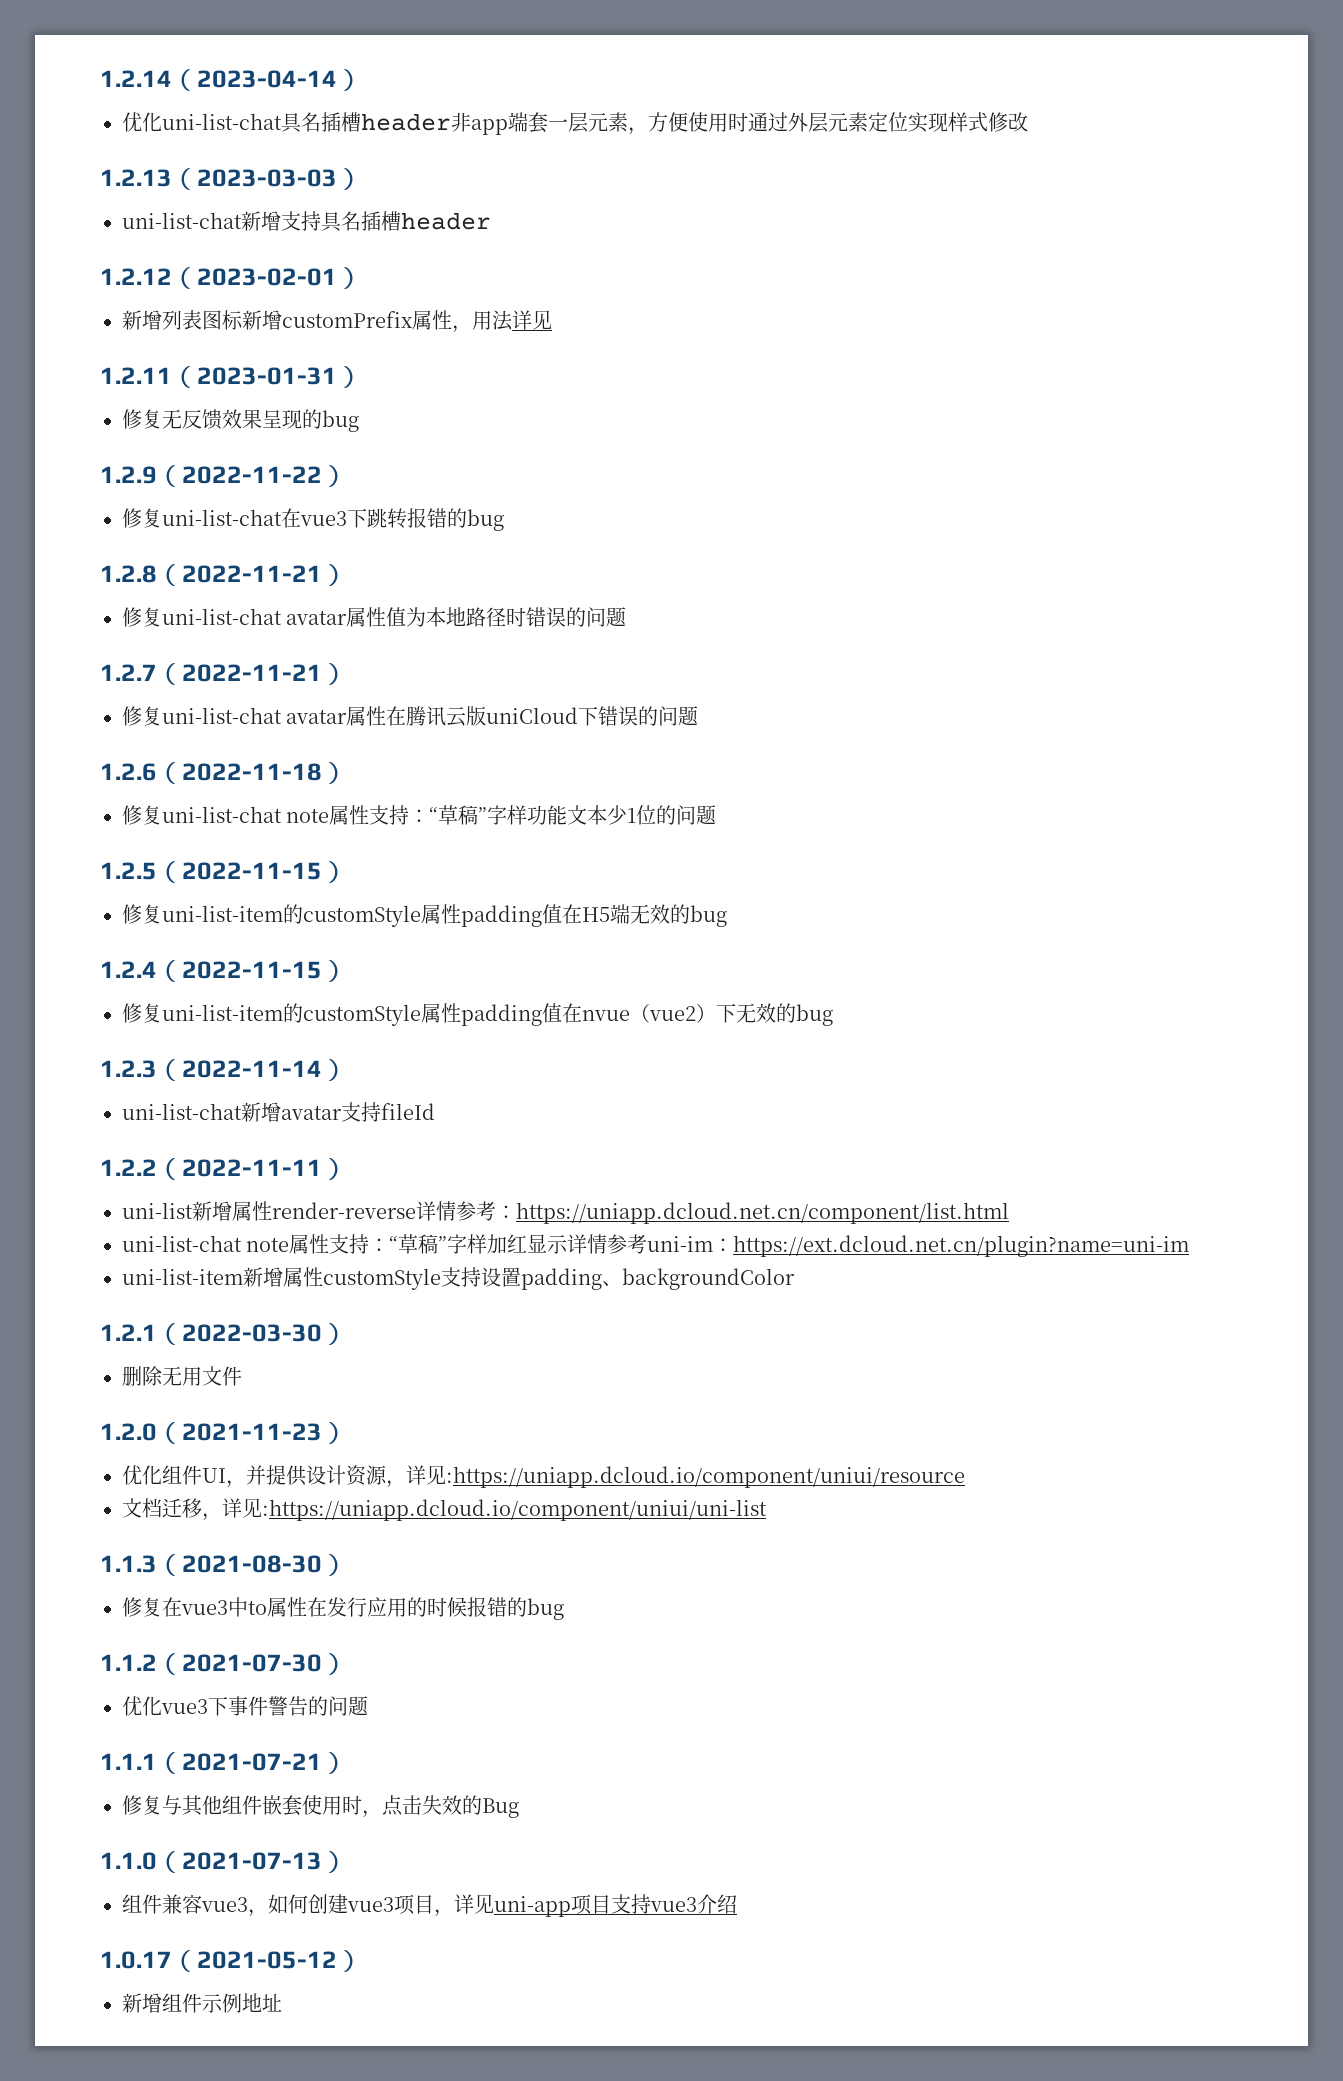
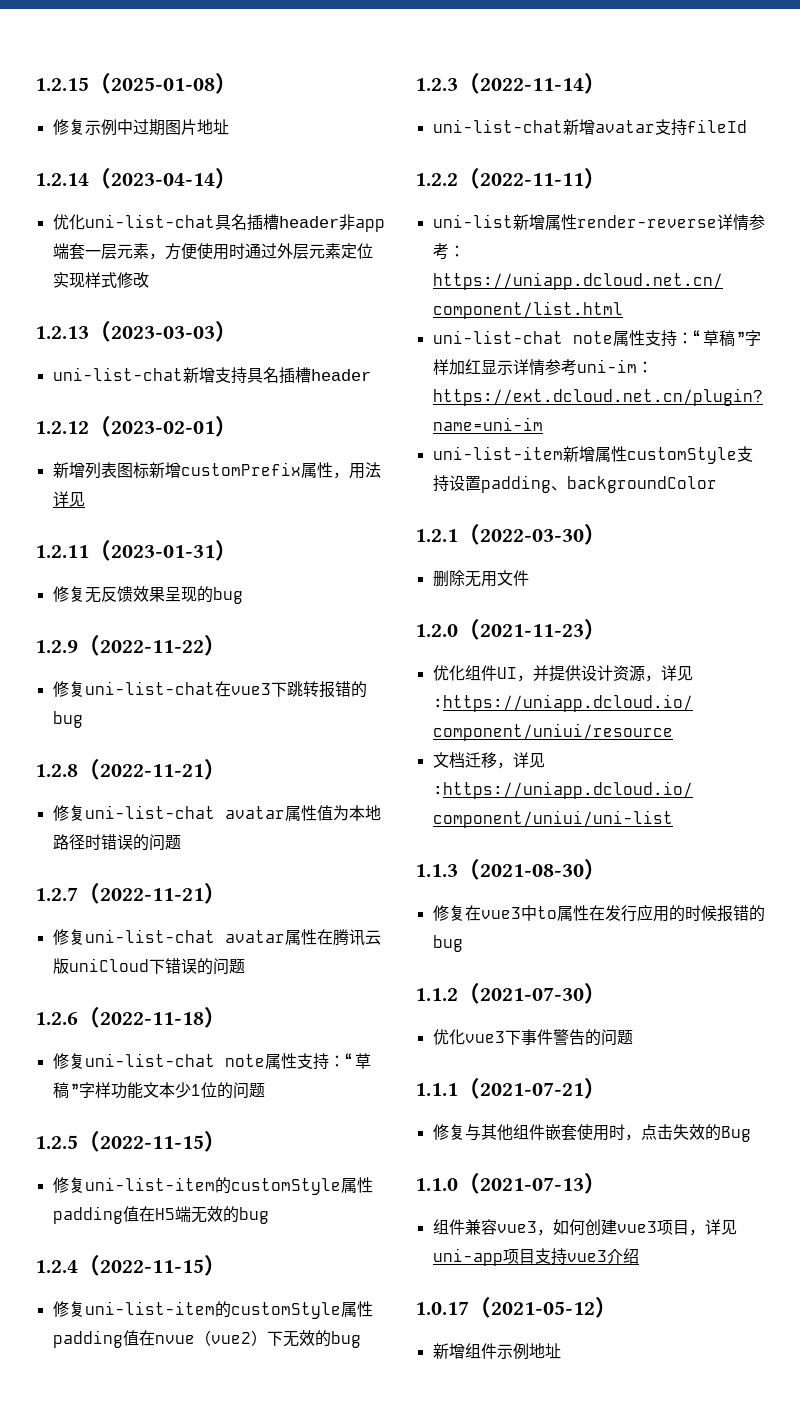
(100, 78) none -> [35,73,237,94] [52,119,229,136] 1.2.15（2025-01-08） // 修复示例中过期图片地址 //

